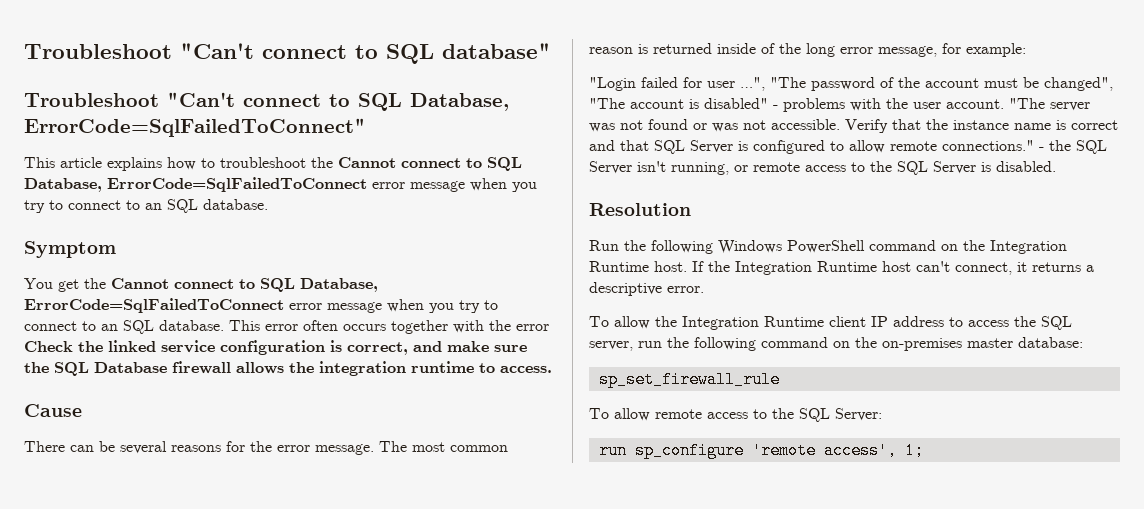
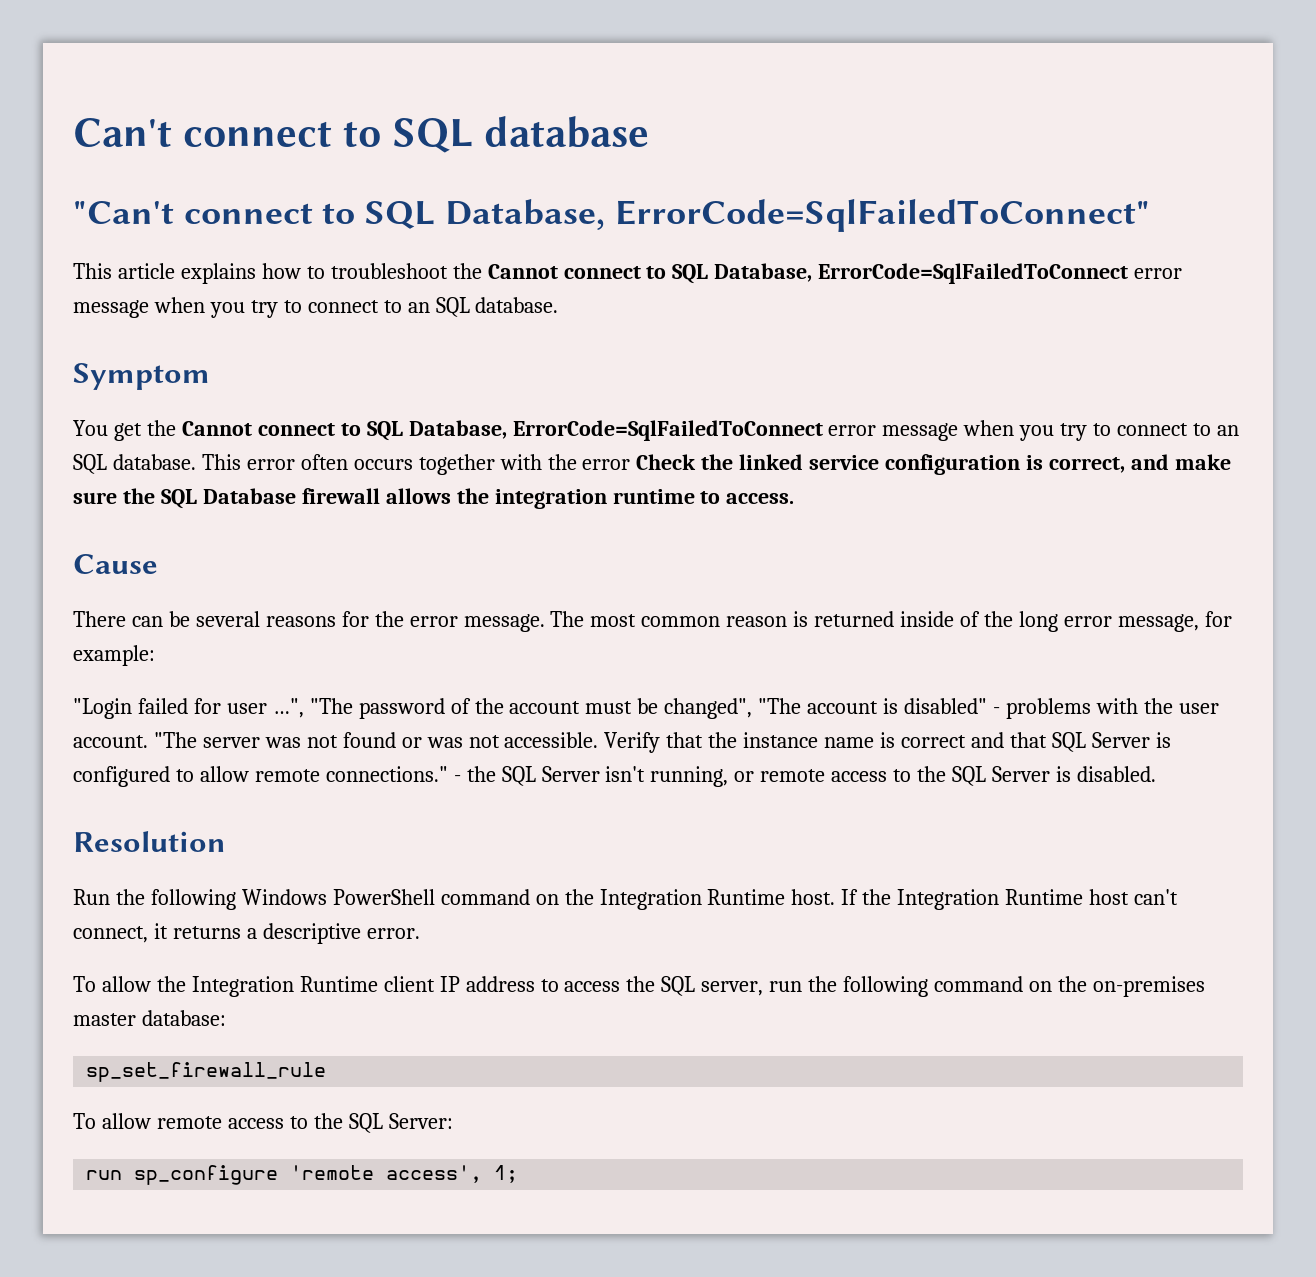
[24,43,551,64] [24,93,159,107] Troubleshoot "Can't connect to SQL database" // Troubleshoot -> [73,116,649,153] Can't connect to SQL database //

